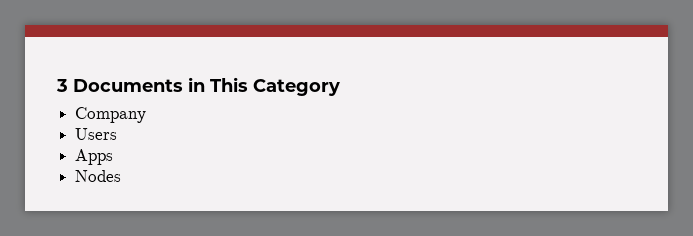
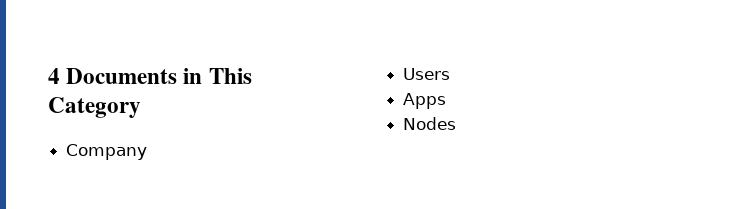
[56,79,68,92] 3 -> [48,68,60,84] 4

